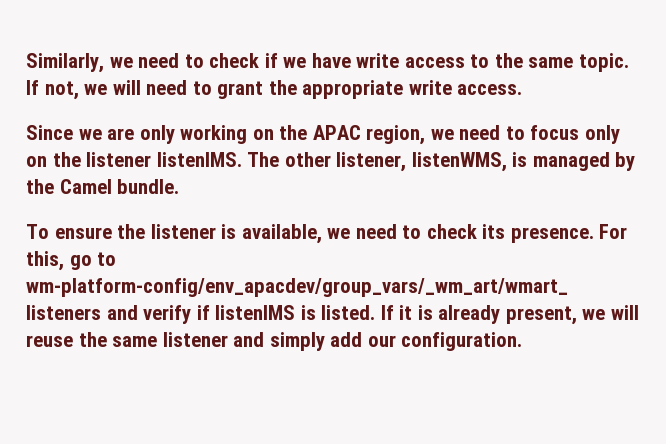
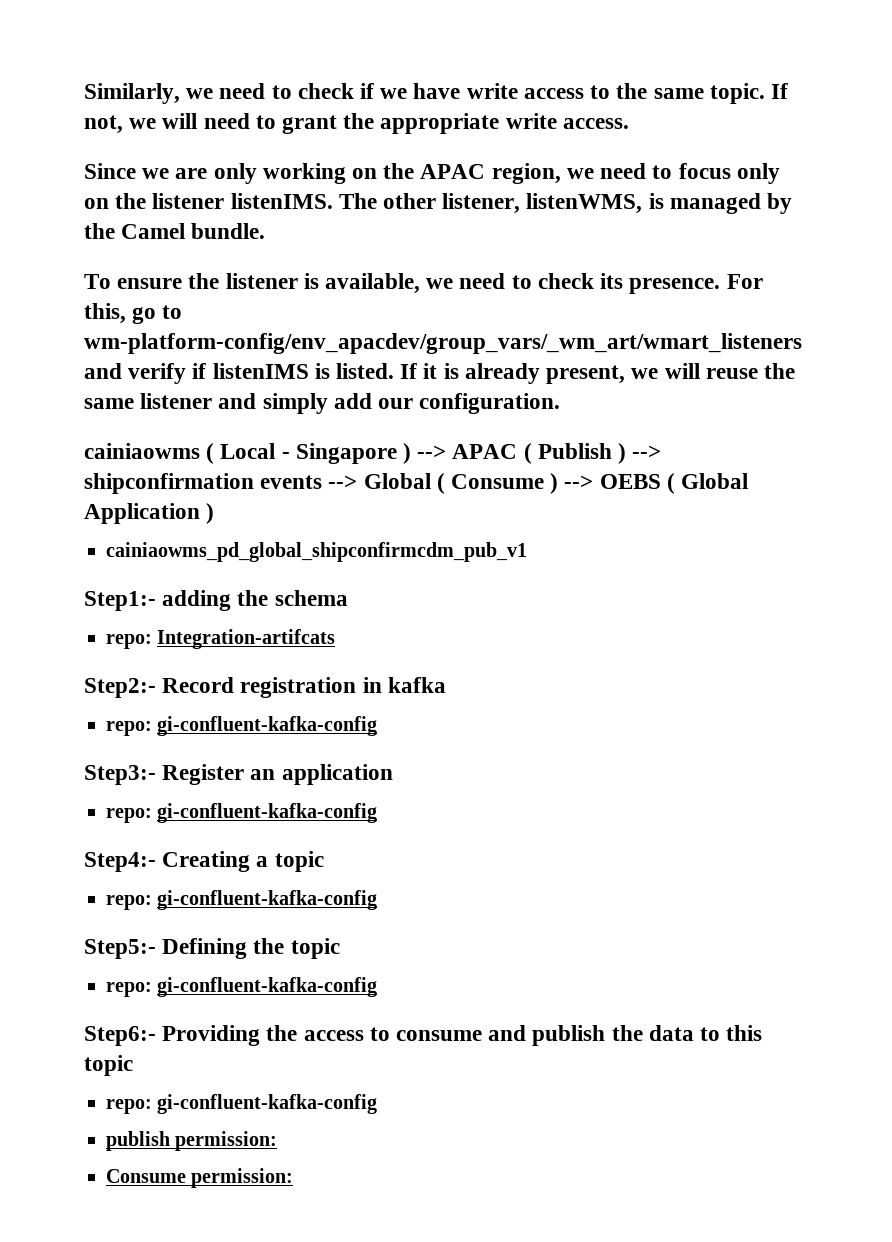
(523, 341) none -> [84,443,662,464] [84,473,749,494] [84,503,215,524] [106,542,527,562] [84,590,348,611] [106,629,336,649] [84,677,446,698] [106,716,378,736] [84,764,393,785] [106,803,378,823] [84,851,324,872] [106,890,378,910] [84,938,340,959] [106,977,378,997] [84,1025,763,1046] [84,1055,133,1076] [106,1094,378,1114] [106,1131,278,1151] [106,1168,294,1188] // cainiaowms ( Local - Singapore ) --> APAC ( Publish ) --> shipconfirmation events --> Global ( Consume ) --> OEBS ( Global Application ) // cainiaowms_pd_global_shipconfirmcdm_pub_v1 // Step1:- adding the schema // repo: Integration-artifcats // Step2:- Record registration in kafka // repo: gi-confluent-kafka-config // Step3:- Register an application // repo: gi-confluent-kafka-config // Step4:- Creating a topic // repo: gi-confluent-kafka-config // Step5:- Defining the topic // repo: gi-confluent-kafka-config // Step6:- Providing the access to consume and publish the data to this topic // repo: gi-confluent-kafka-config // publish permission: // Consume permission:

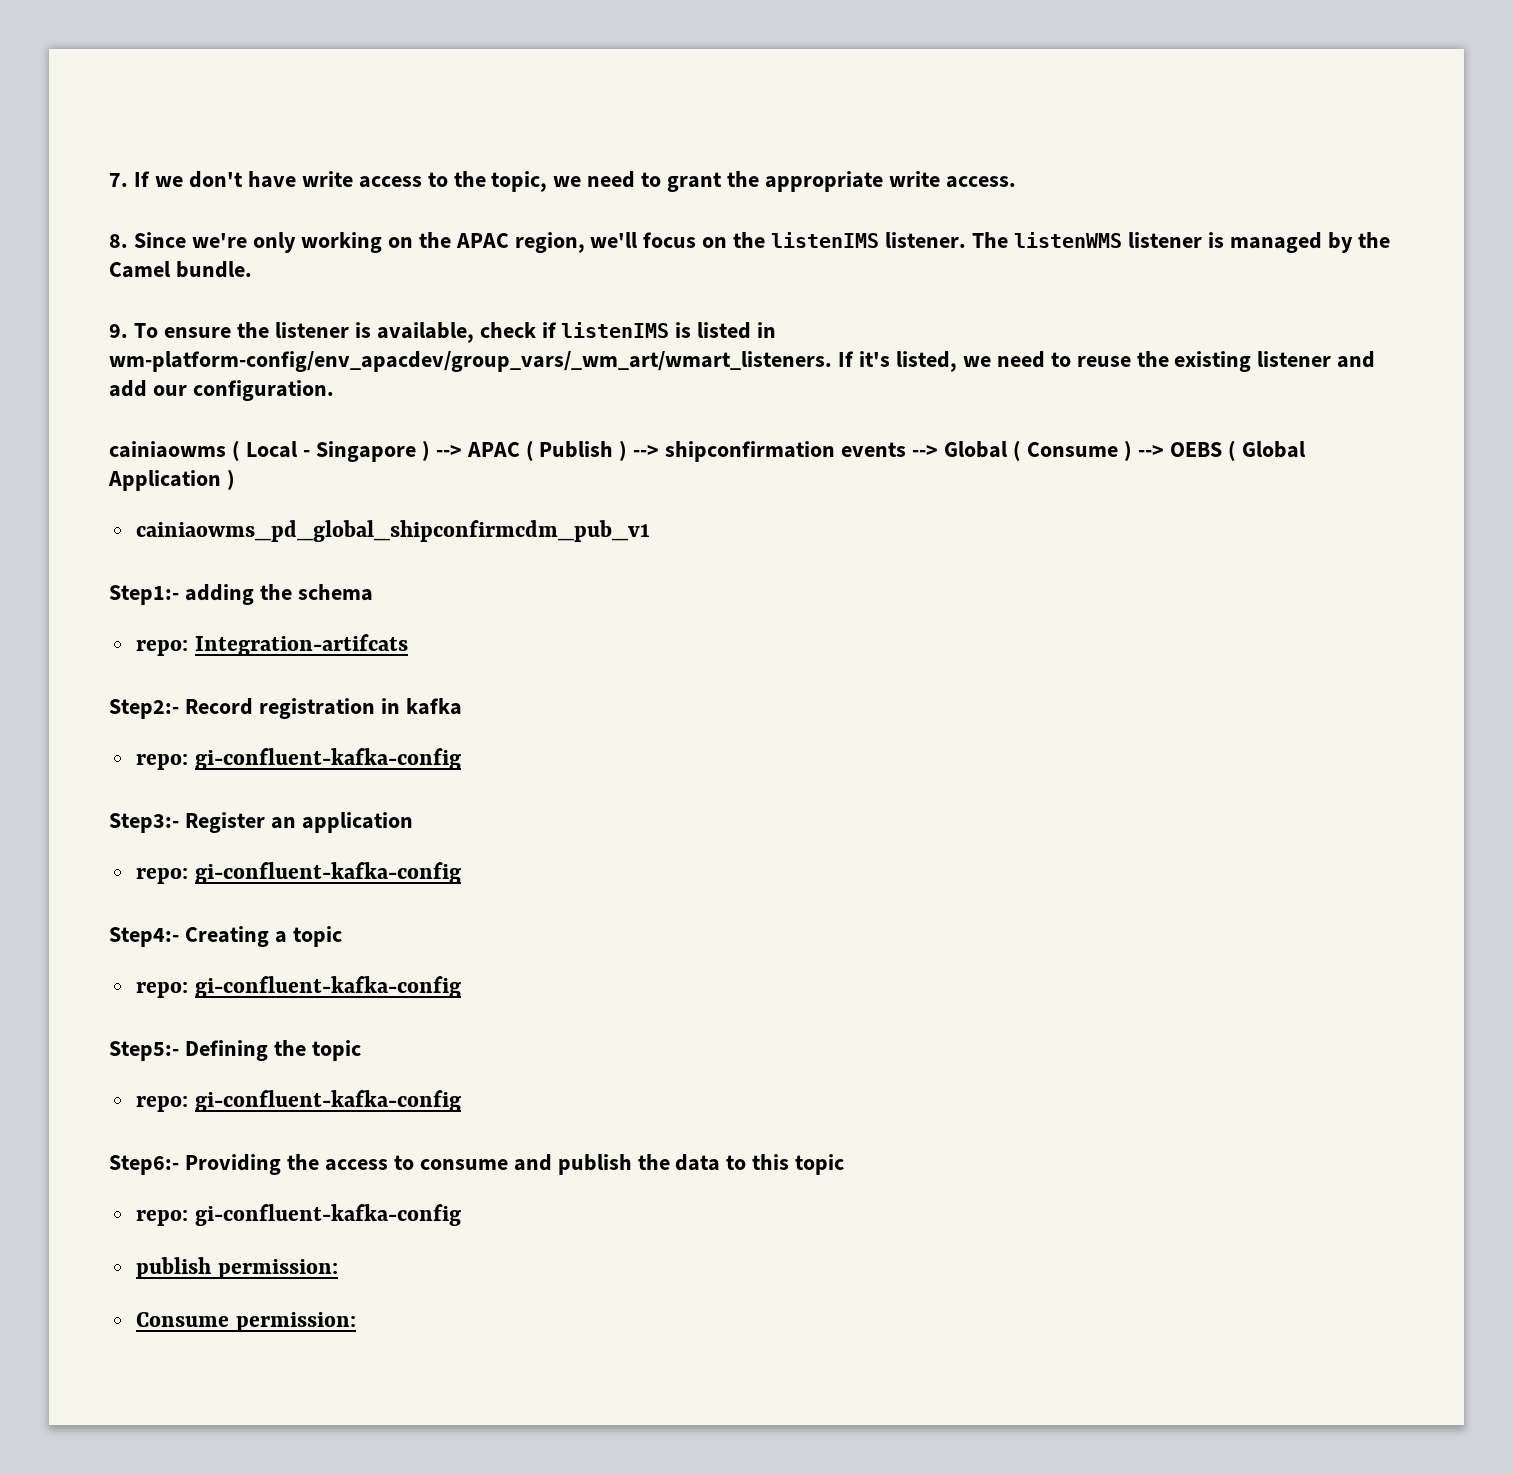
[84,83,408,104] Similarly, we need to check if we -> [109,171,243,188] 7. If we don't
[653,83,788,104] [84,113,198,134] same topic. If not, we will -> [491,171,582,192] topic, we
[84,163,208,179] Since we are -> [109,232,247,248] 8. Since we're
[566,163,780,184] [84,193,643,214] we need to focus only on the listener listenIMS. The other listener, listenWMS, -> [590,232,1202,248] we'll focus on the listenIMS listener. The listenWMS listener
(266, 231) none -> [109,324,128,338] 9.
[426,273,763,294] [84,303,183,324] [84,333,802,354] [84,363,700,384] we need to check its presence. For this, go to wm-platform-config/env_apacdev/group_vars/_wm_art/wmart_listeners and verify if listenIMS is listed. If it is already present, we will -> [479,322,777,339] [109,351,1071,372] check if listenIMS is listed in wm-platform-config/env_apacdev/group_vars/_wm_art/wmart_listeners. If it's listed, we need to
[84,398,134,409] same -> [1174,351,1252,372] existing
[262,393,328,414] simply -> (1376, 359) none

